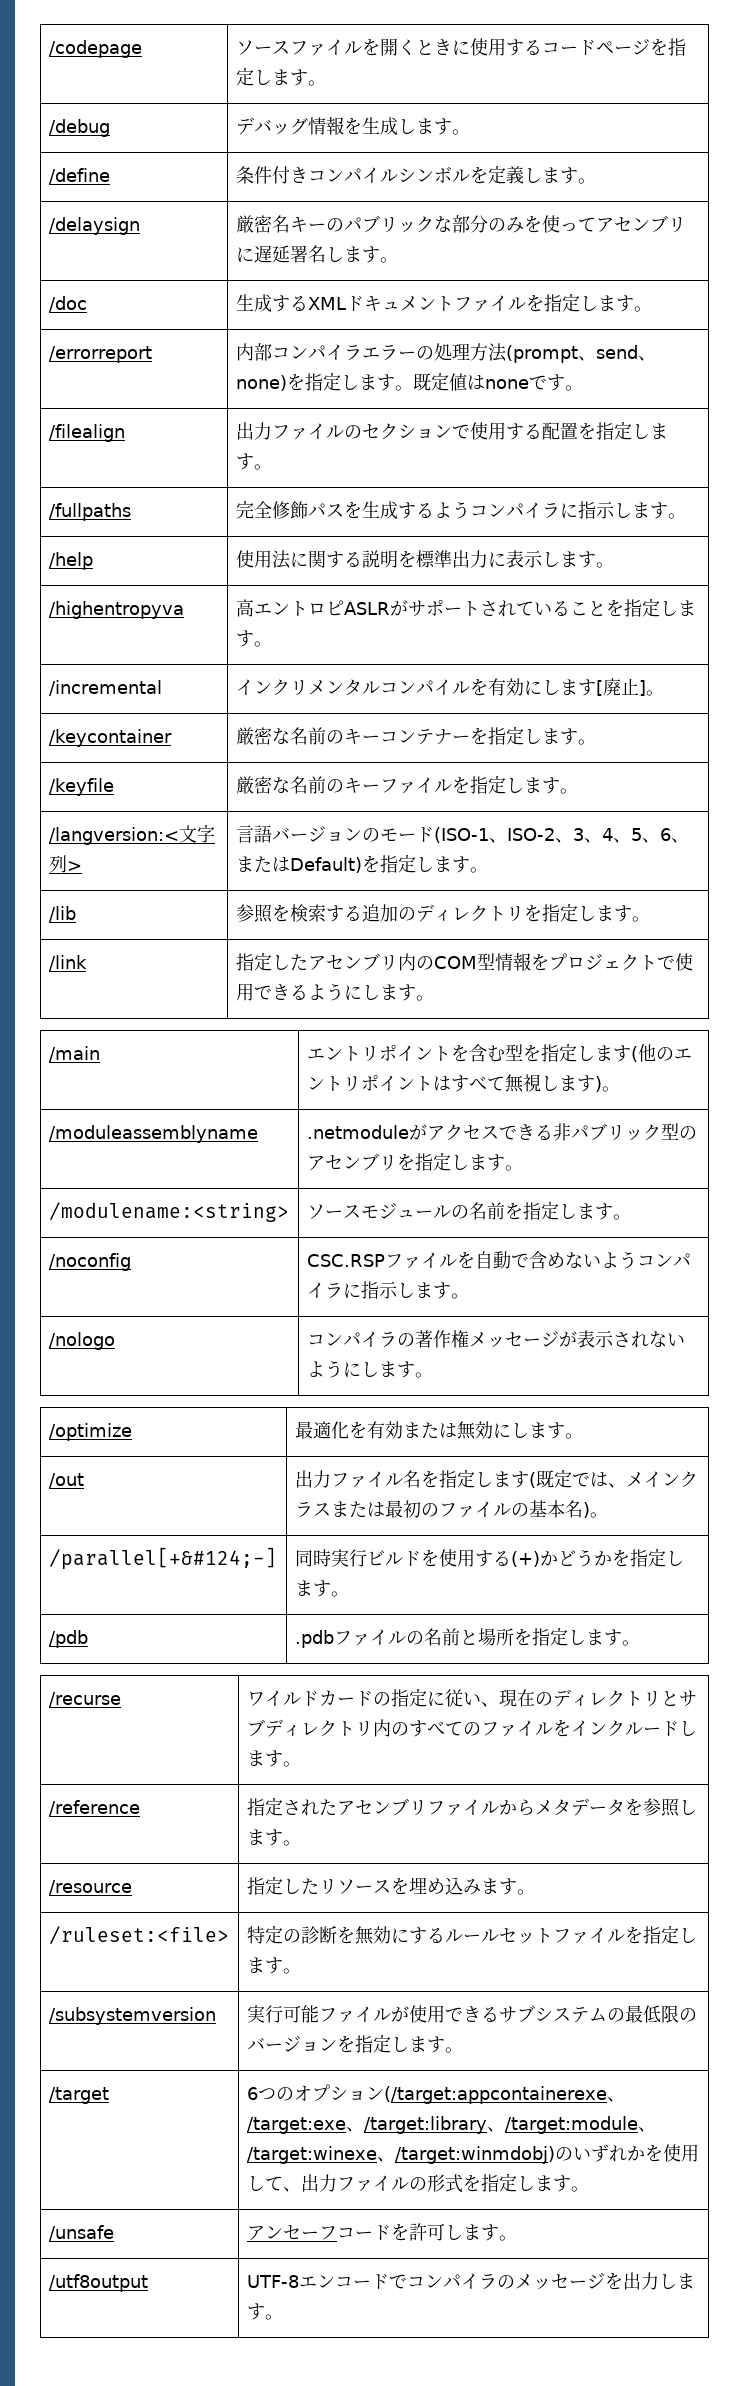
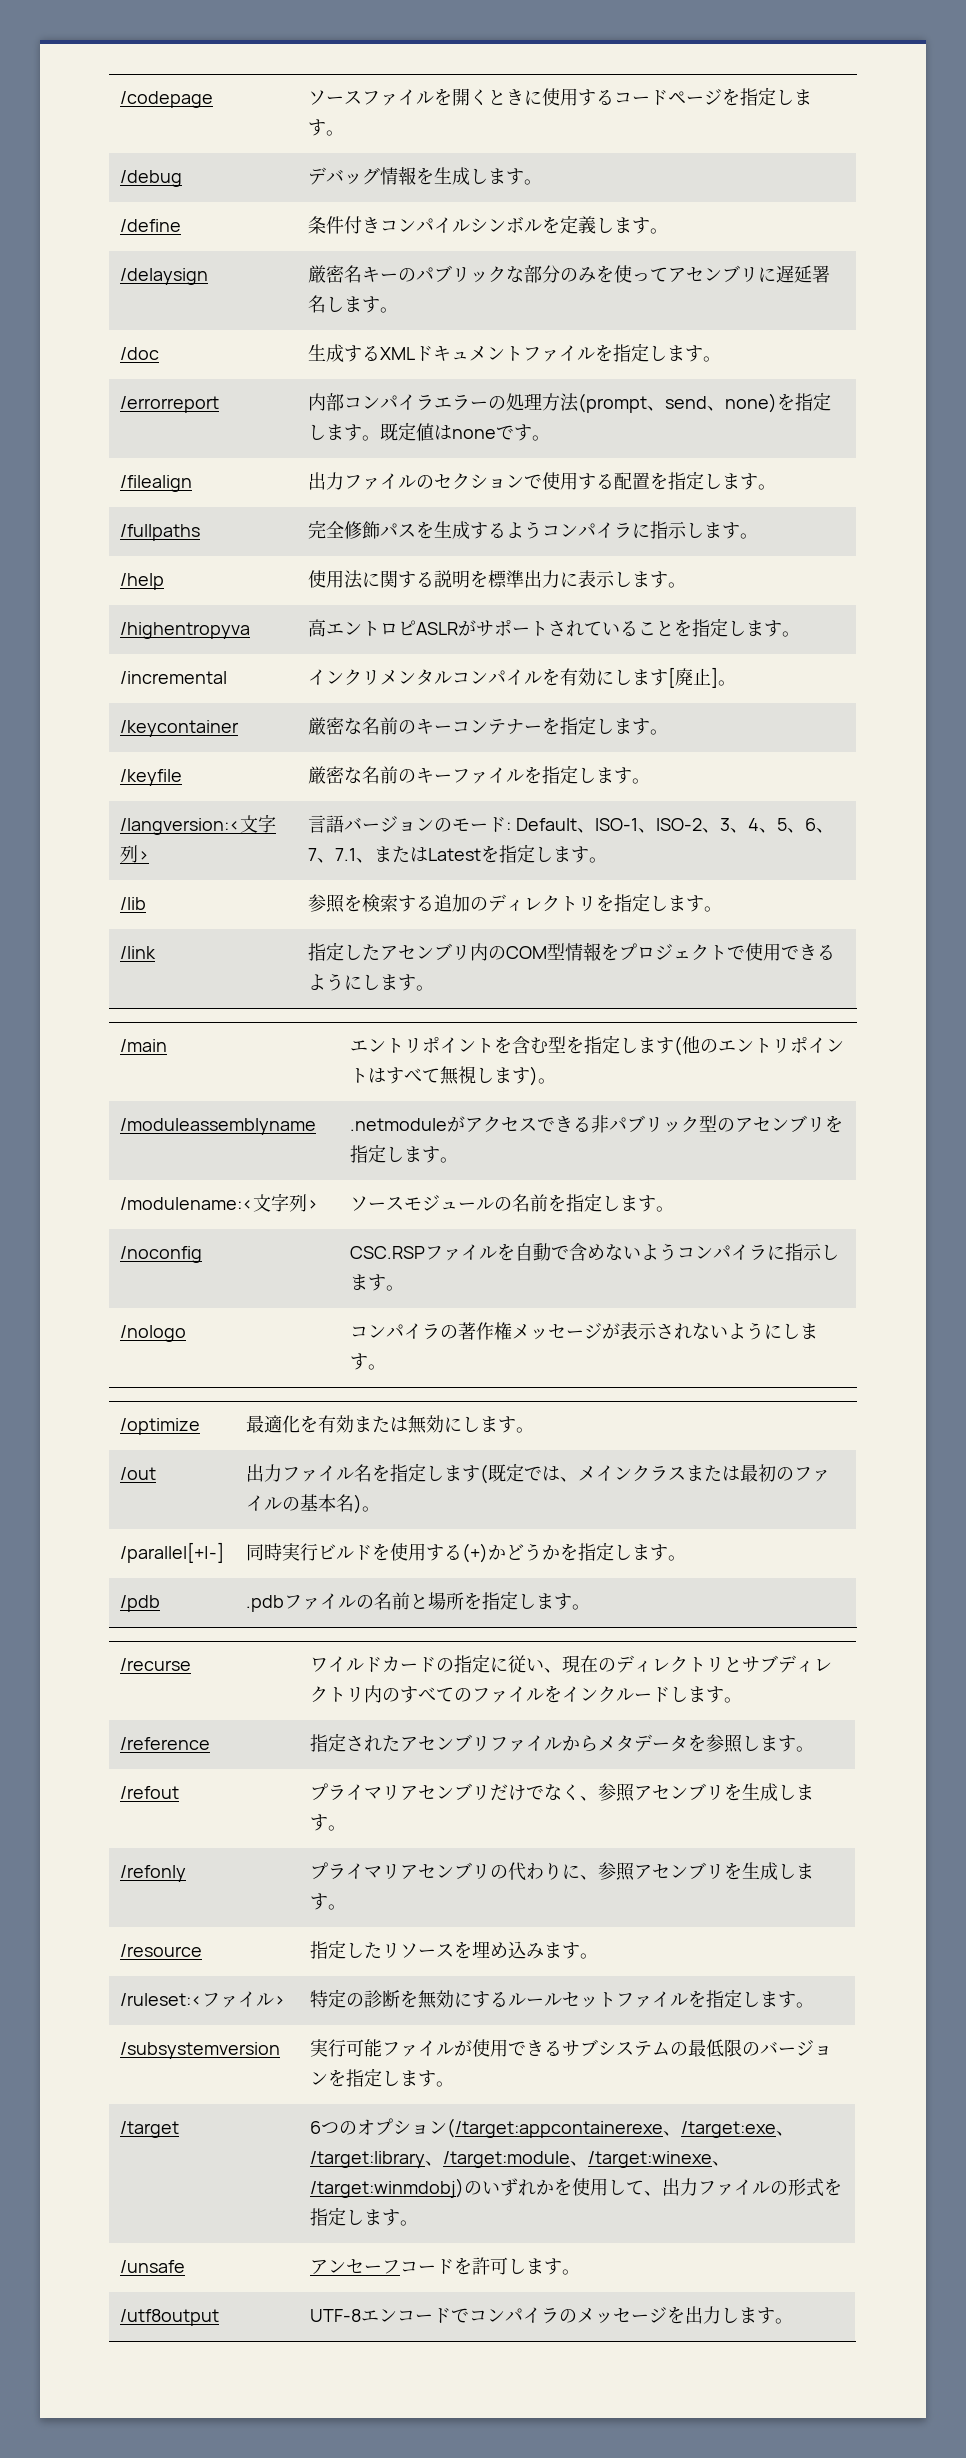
[433,827,489,843] (ISO-1 -> [505,818,638,833] : Default、ISO-1
[235,856,362,873] またはDefault) -> [307,846,481,863] 7、7.1、またはLatest
[48,1202,289,1222] /modulename:<string> -> [119,1193,318,1212] /modulename:<文字列>
[48,1547,277,1570] /parallel[+&#124;-] -> [119,1542,224,1563] /parallel[+|-]
(301, 1843) none -> [119,1786,179,1799] [309,1783,814,1802] [309,1814,346,1831] [119,1865,186,1882] [309,1862,814,1881] [309,1893,346,1910] // /refout | プライマリアセンブリだけでなく、参照アセンブリを生成します。 // /refonly | プライマリアセンブリの代わりに、参照アセンブリを生成します。
[48,1926,229,1944] /ruleset:<file> -> [119,1991,285,2008] /ruleset:<ファイル>

